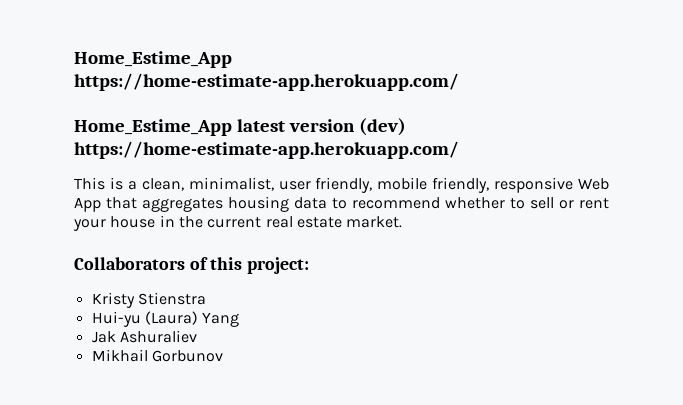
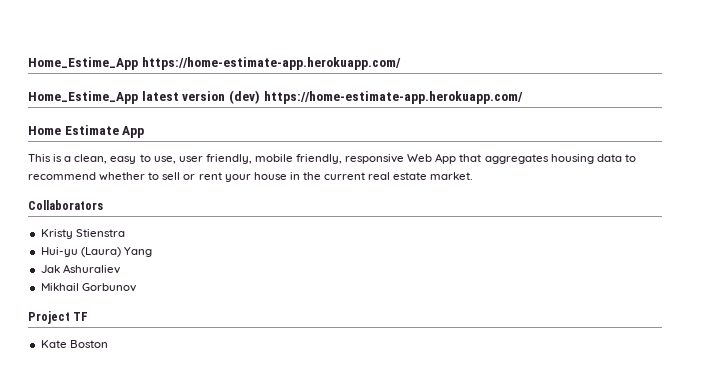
(459, 150) none -> [28,125,145,138] // Home Estimate App
[188,177,274,191] minimalist, -> [110,154,176,164] easy to use,
[189,257,310,274] of this project: -> (103, 205) none
(223, 356) none -> [28,311,89,324] [40,340,108,348] // Project TF // Kate Boston

